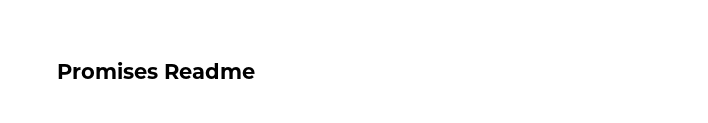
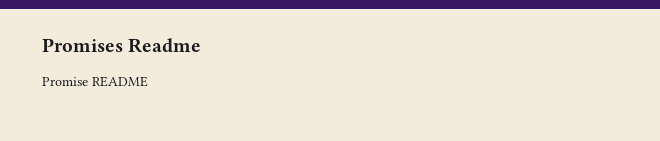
(255, 71) none -> [42,76,148,87] // Promise README

